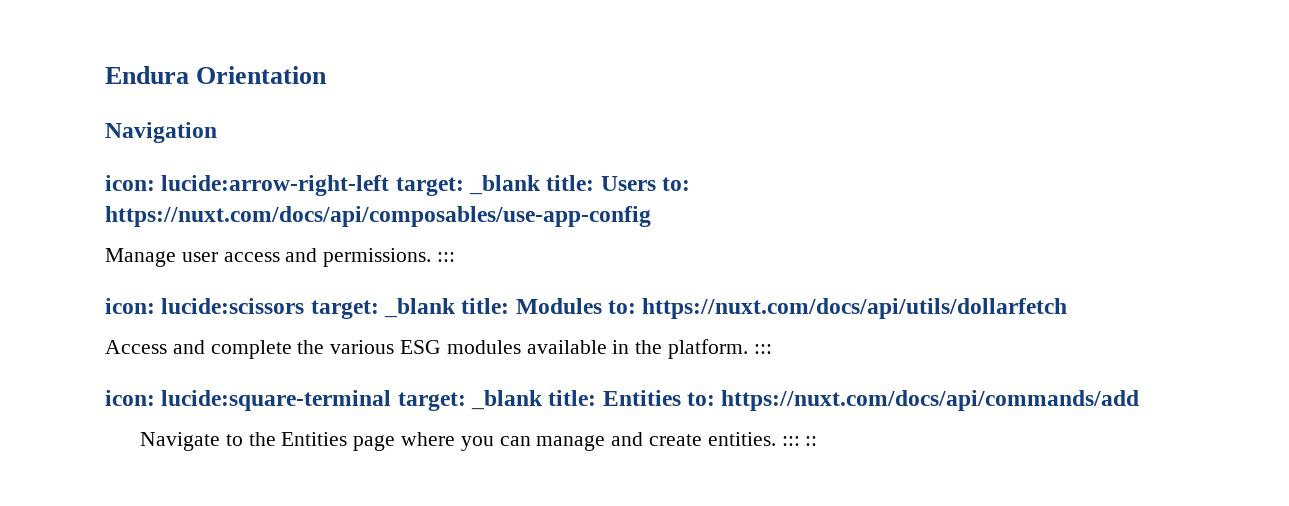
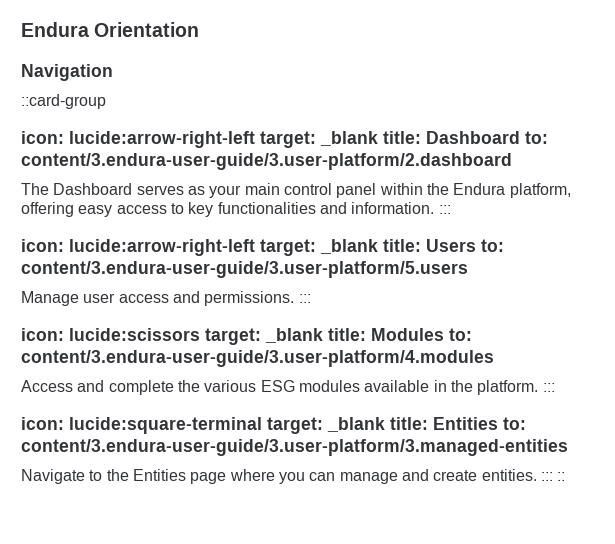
(217, 132) none -> [21,94,106,109] [21,131,548,148] [21,153,512,170] [21,183,571,198] [21,202,451,217] // ::card-group // icon: lucide:arrow-right-left target: _blank title: Dashboard to: content/3.endura-user-guide/3.user-platform/2.dashboard // The Dashboard serves as your main control panel within the Endura platform, offering easy access to key functionalities and information. :::
[105,206,651,227] https://nuxt.com/docs/api/composables/use-app-config -> [21,261,468,278] content/3.endura-user-guide/3.user-platform/5.users
[642,298,1068,319] https://nuxt.com/docs/api/utils/dollarfetch -> [21,350,494,367] content/3.endura-user-guide/3.user-platform/4.modules
[721,390,1140,411] https://nuxt.com/docs/api/commands/add -> [21,439,568,456] content/3.endura-user-guide/3.user-platform/3.managed-entities

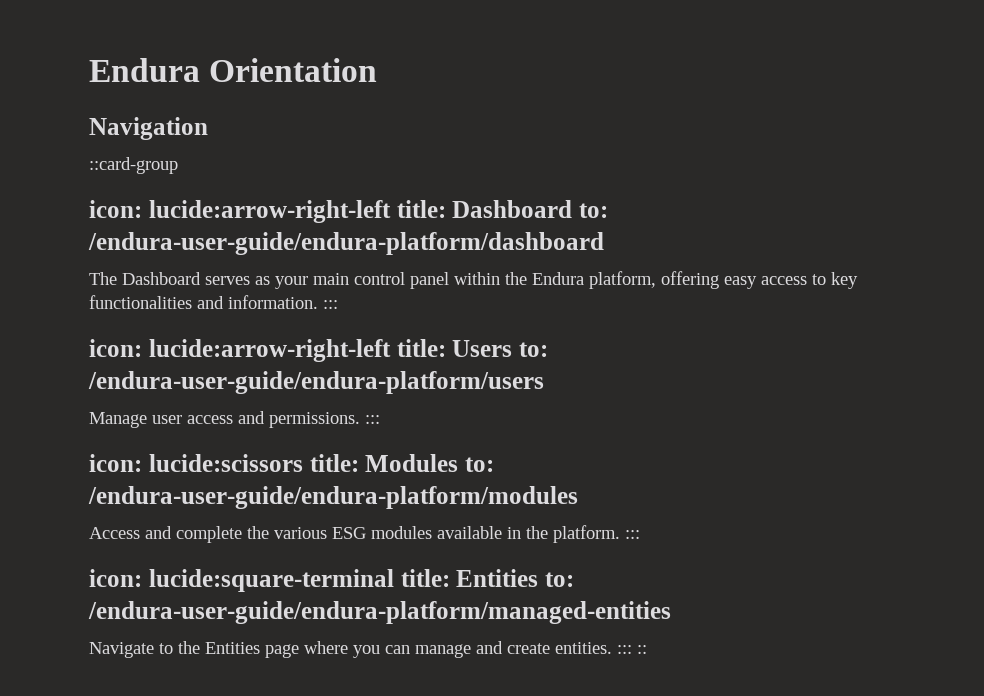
[260,131,378,148] target: _blank -> (391, 211) none
[21,153,512,170] content/3.endura-user-guide/3.user-platform/2.dashboard -> [88,232,604,255] /endura-user-guide/endura-platform/dashboard
[260,239,378,256] target: _blank -> (391, 350) none
[21,261,468,278] content/3.endura-user-guide/3.user-platform/5.users -> [88,371,544,394] /endura-user-guide/endura-platform/users
[205,328,323,345] target: _blank -> (303, 463) none
[21,350,494,367] content/3.endura-user-guide/3.user-platform/4.modules -> [88,486,578,509] /endura-user-guide/endura-platform/modules
[267,417,385,434] target: _blank -> (394, 580) none
[21,439,568,456] content/3.endura-user-guide/3.user-platform/3.managed-entities -> [88,601,671,624] /endura-user-guide/endura-platform/managed-entities

